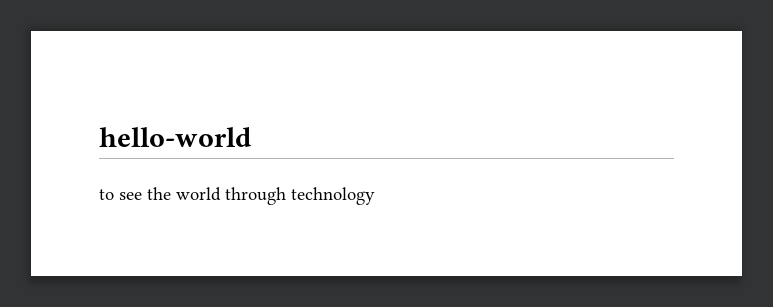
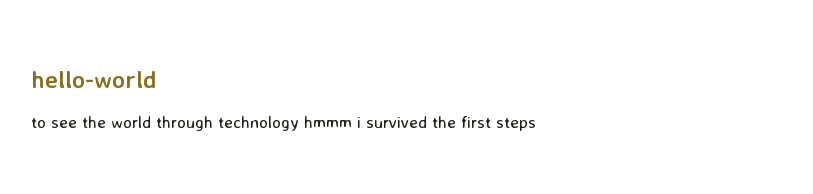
(375, 196) none -> [304,116,536,131] hmmm i survived the first steps

